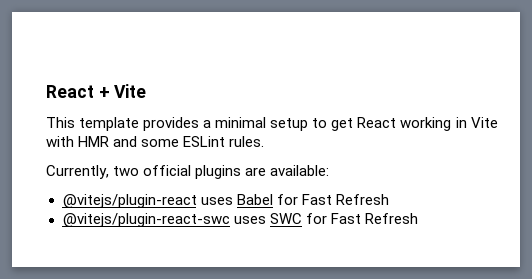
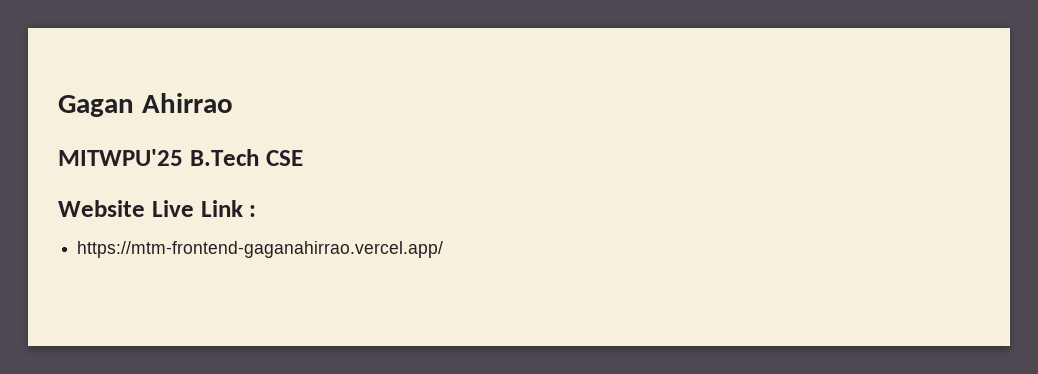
[46,84,147,98] [46,117,498,131] [46,136,265,147] [46,165,330,179] [62,194,389,208] [62,213,418,227] React + Vite // This template provides a minimal setup to get React working in Vite with HMR and some ESLint rules. // Currently, two official plugins are available: // @vitejs/plugin-react uses Babel for Fast Refresh // @vitejs/plugin-react-swc uses SWC for Fast Refresh -> [58,93,233,117] [58,149,303,166] [58,200,257,217] [77,241,444,258] Gagan Ahirrao // MITWPU'25 B.Tech CSE // Website Live Link : // https://mtm-frontend-gaganahirrao.vercel.app/

